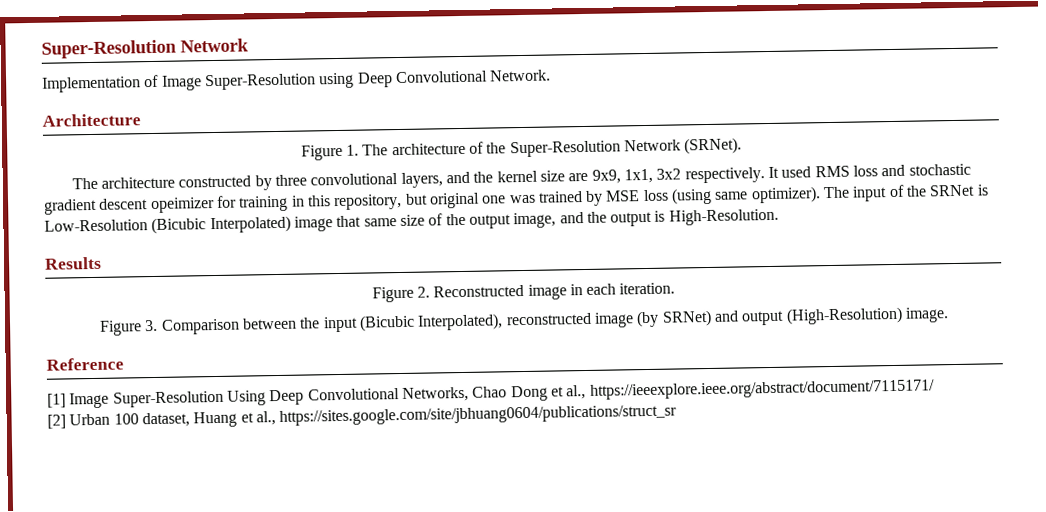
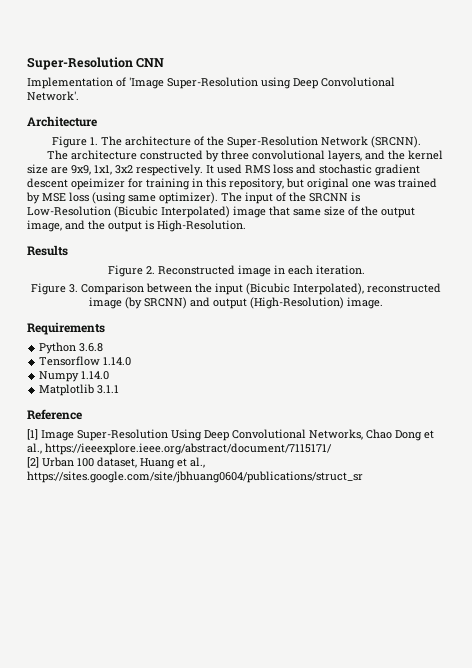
[41,38,249,59] Super-Resolution Network -> [27,57,165,70] Super-Resolution CNN
[161,75,202,91] Image -> [129,77,164,89] 'Image
[489,69,552,82] Network. -> [27,91,79,101] Network'.
[684,137,743,155] (SRNet). -> [370,136,421,148] (SRCNN).
[929,184,976,197] SRNet -> [309,193,348,202] SRCNN
[661,309,712,327] SRNet) -> [144,297,187,309] SRCNN)
(949, 315) none -> [27,322,105,335] [39,342,104,354] [39,356,132,366] [39,371,110,382] [39,384,120,396] // Requirements // Python 3.6.8 // Tensorflow 1.14.0 // Numpy 1.14.0 // Matplotlib 3.1.1

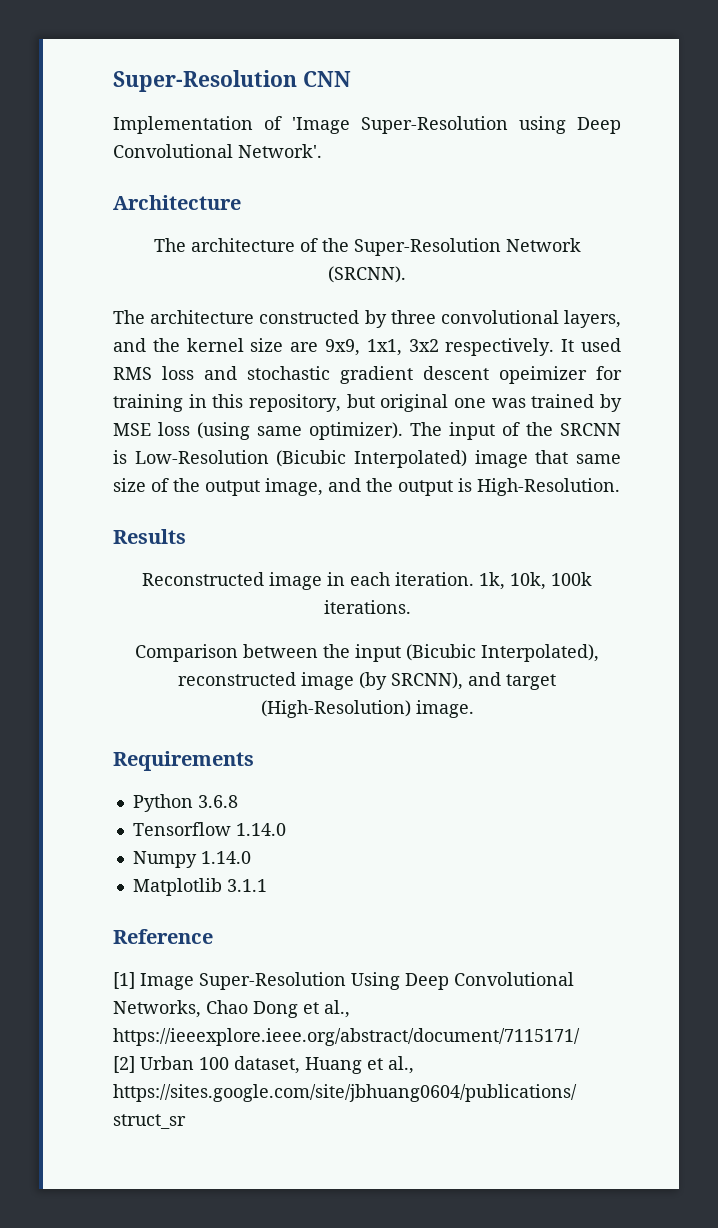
[51,136,98,148] Figure 1. -> (241, 202) none
[107,265,155,277] Figure 2. -> (186, 536) none
[31,283,78,295] // Figure 3. -> [479,572,592,590] [323,600,411,614] 1k, 10k, 100k iterations. //
[144,297,247,309] SRCNN) and output -> [391,672,556,690] SRCNN), and target

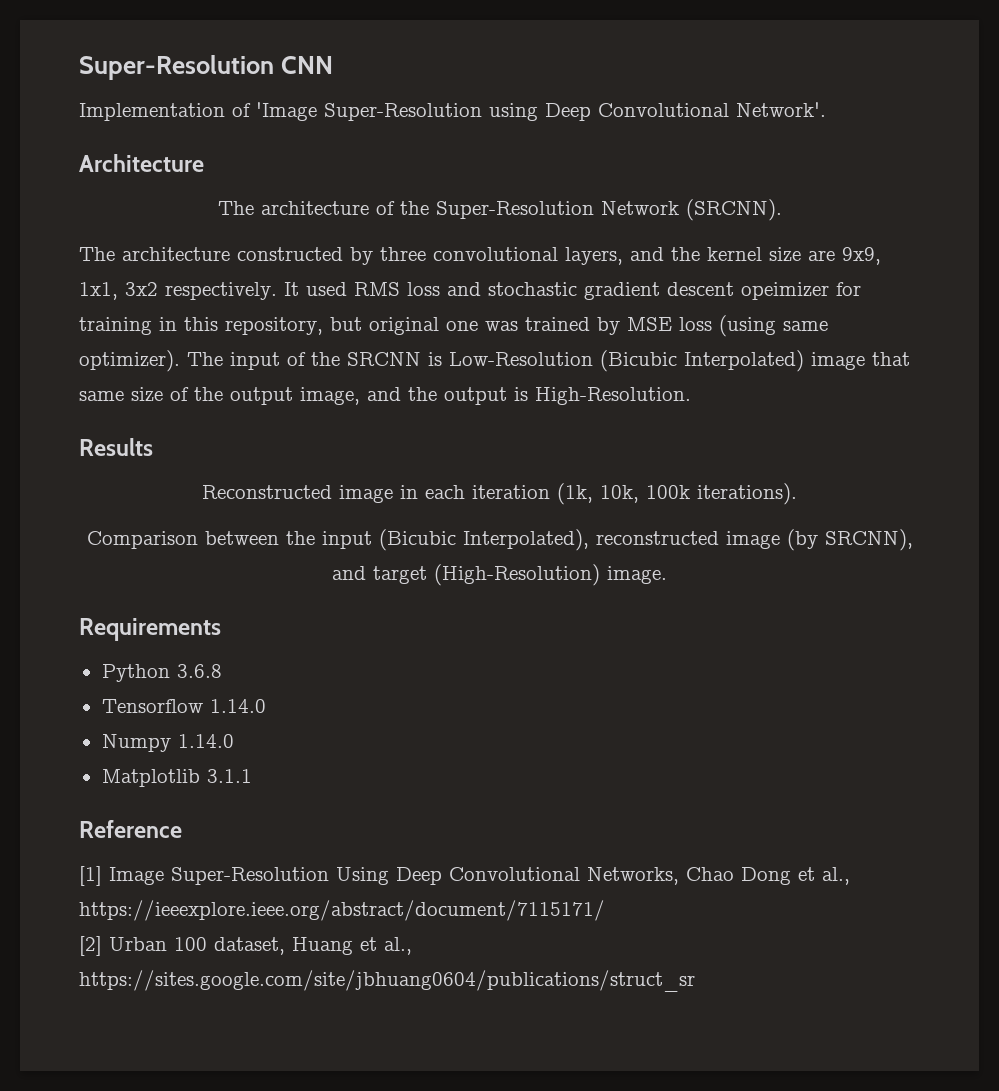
[395,572,505,590] iteration. 1k, -> [472,483,593,505] iteration (1k,
[323,600,411,614] iterations. -> [697,483,797,505] iterations).

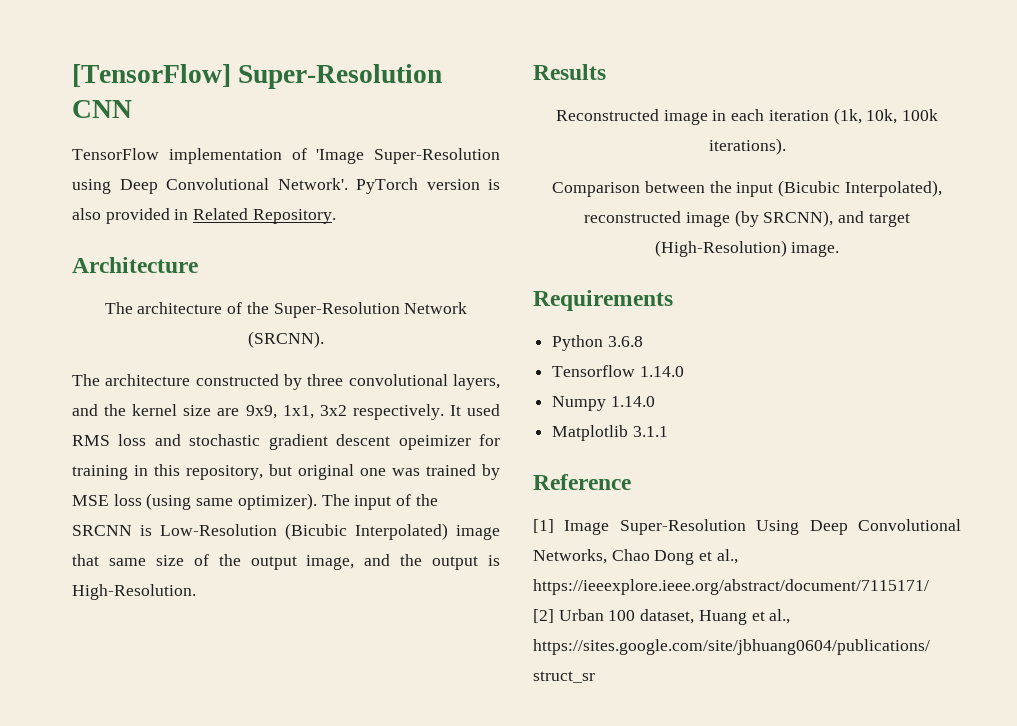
(79, 67) none -> [72,64,231,87] [TensorFlow]
[79,103,225,121] Implementation -> [72,148,282,164] TensorFlow implementation
(826, 109) none -> [356,178,500,194] [72,208,336,224] PyTorch version is also provided in Related Repository.

